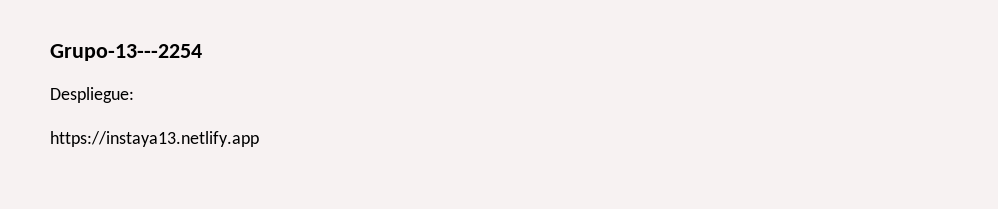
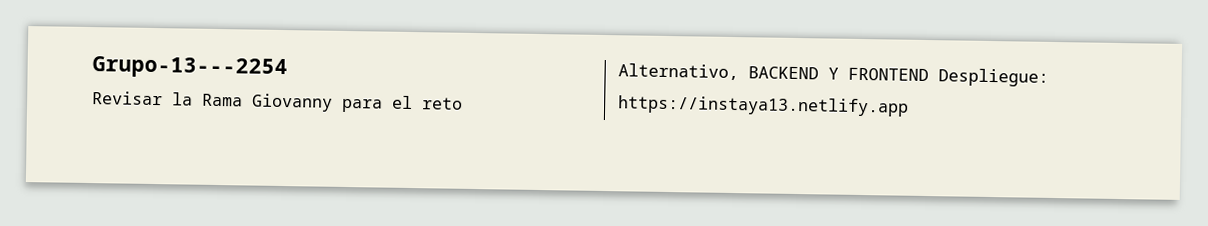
(202, 52) none -> [92,91,463,113] [618,63,929,82] Revisar la Rama Giovanny para el reto Alternativo, BACKEND Y FRONTEND

